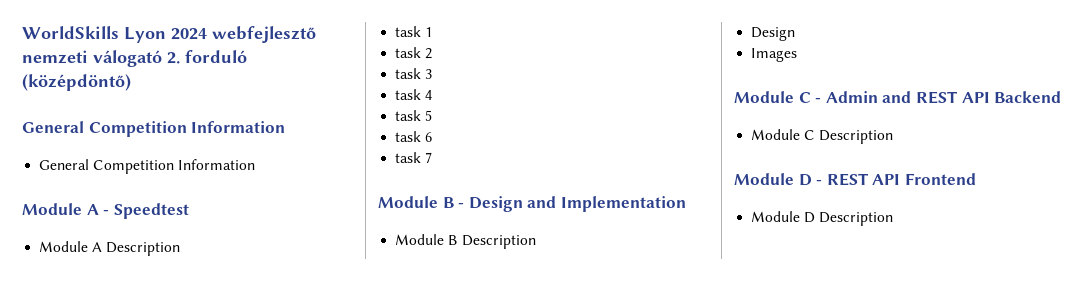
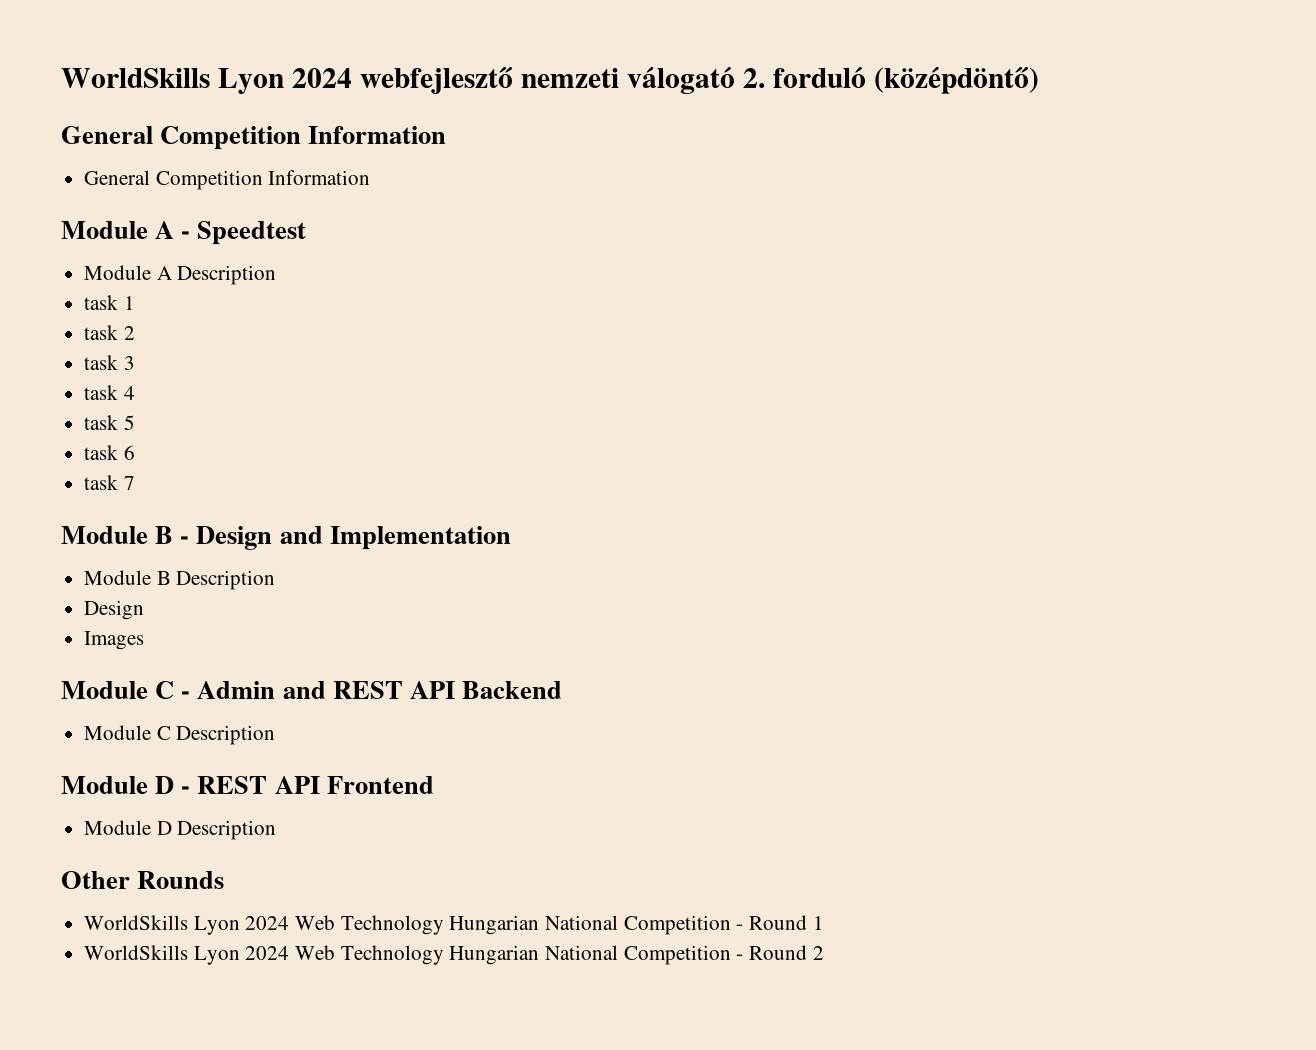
(894, 219) none -> [61,871,225,889] [84,915,824,935] [84,945,824,965] // Other Rounds // WorldSkills Lyon 2024 Web Technology Hungarian National Competition - Round 1 // WorldSkills Lyon 2024 Web Technology Hungarian National Competition - Round 2

